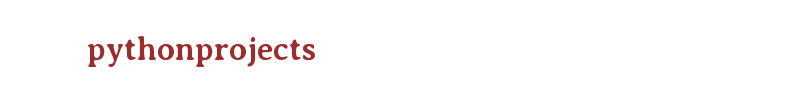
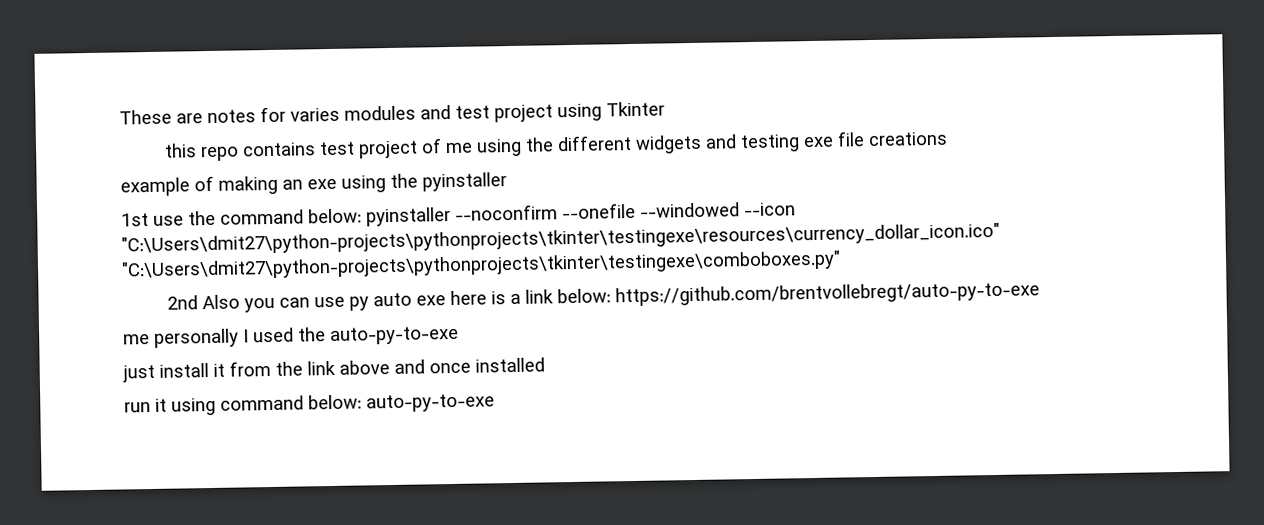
[87,36,316,67] pythonprojects -> [119,101,665,125] [163,131,948,162] [120,172,507,197] [121,202,796,227] [121,222,1000,256] [121,250,841,281] [166,281,1040,313] [123,325,459,348] [122,357,545,383] [124,393,495,416] These are notes for varies modules and test project using Tkinter // this repo contains test project of me using the different widgets and testing exe file creations // example of making an exe using the pyinstaller // 1st use the command below: pyinstaller --noconfirm --onefile --windowed --icon "C:\Users\dmit27\python-projects\pythonprojects\tkinter\testingexe\resources\currency_dollar_icon.ico" "C:\Users\dmit27\python-projects\pythonprojects\tkinter\testingexe\comboboxes.py" // 2nd Also you can use py auto exe here is a link below: https://github.com/brentvollebregt/auto-py-to-exe // me personally I used the auto-py-to-exe // just install it from the link above and once installed // run it using command below: auto-py-to-exe

